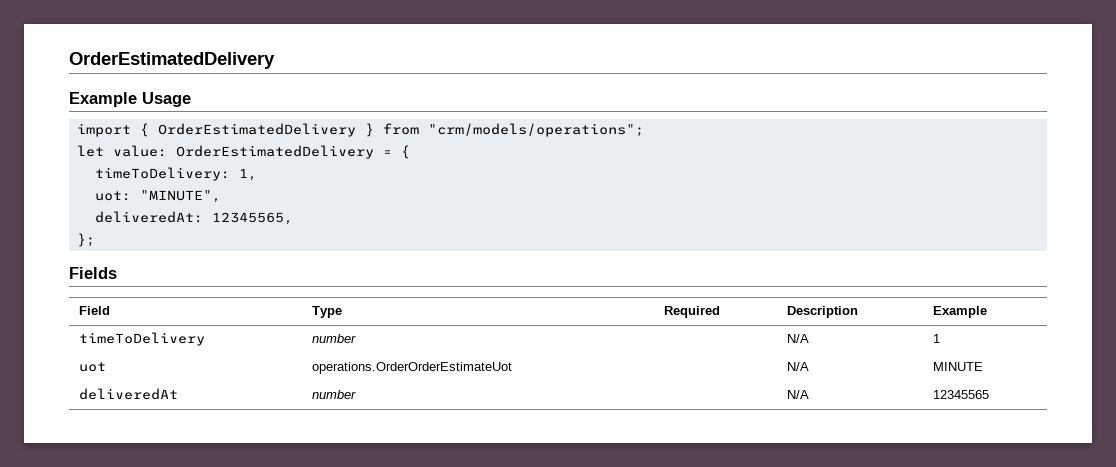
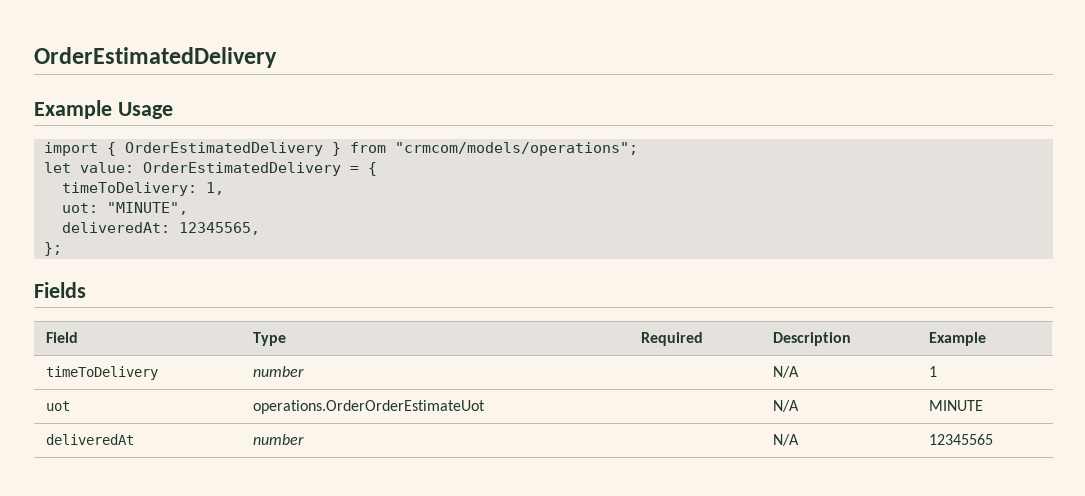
[427,123,644,137] "crm/models/operations"; -> [395,142,639,156] "crmcom/models/operations";

